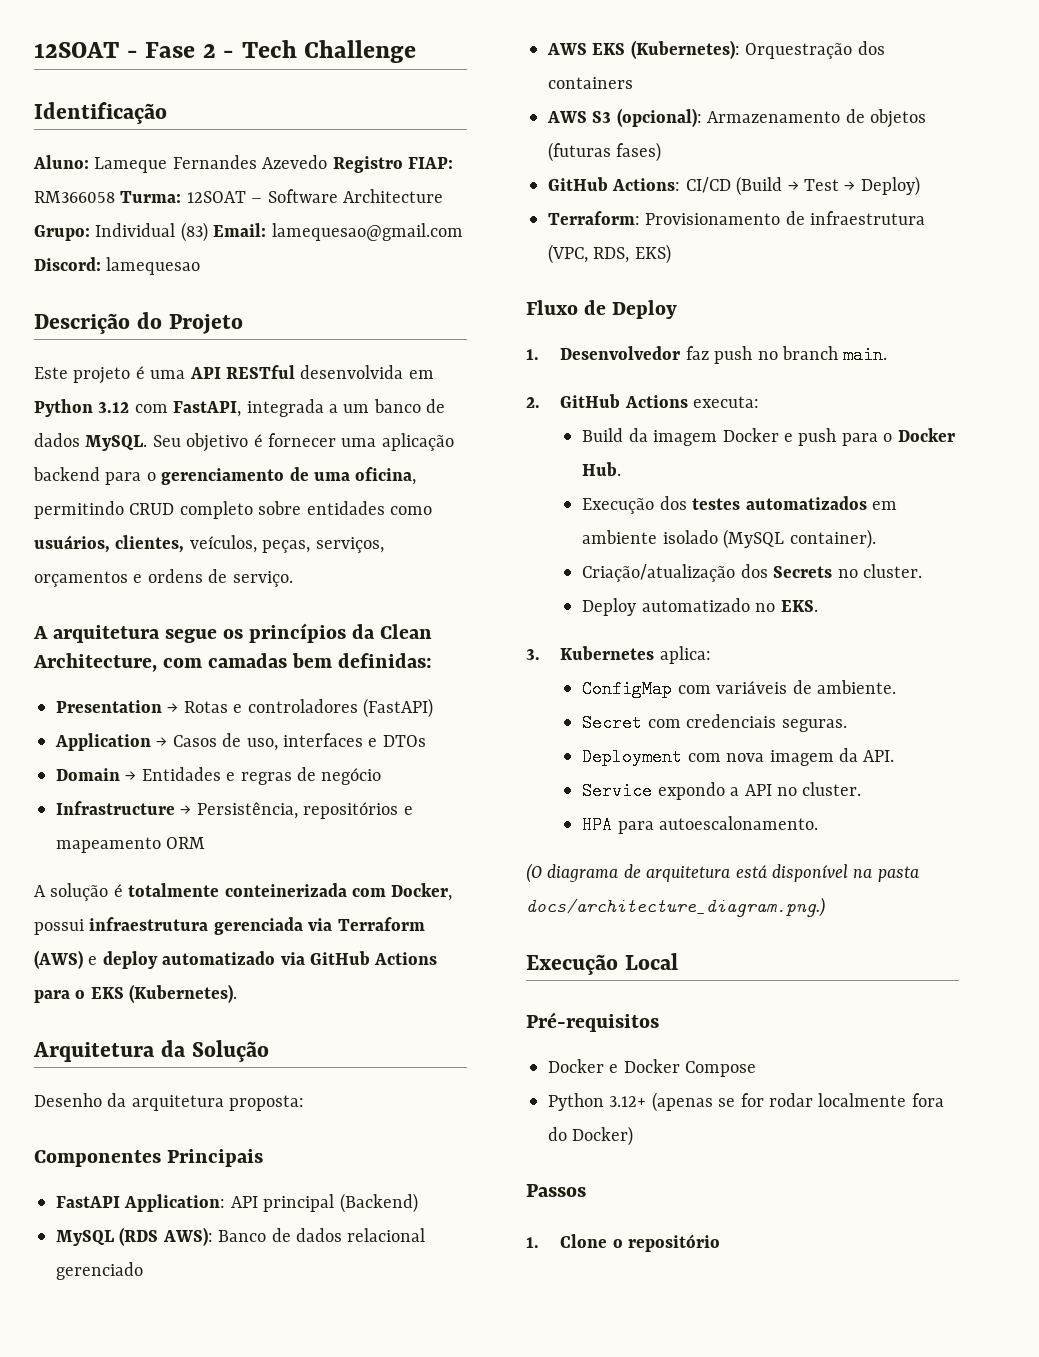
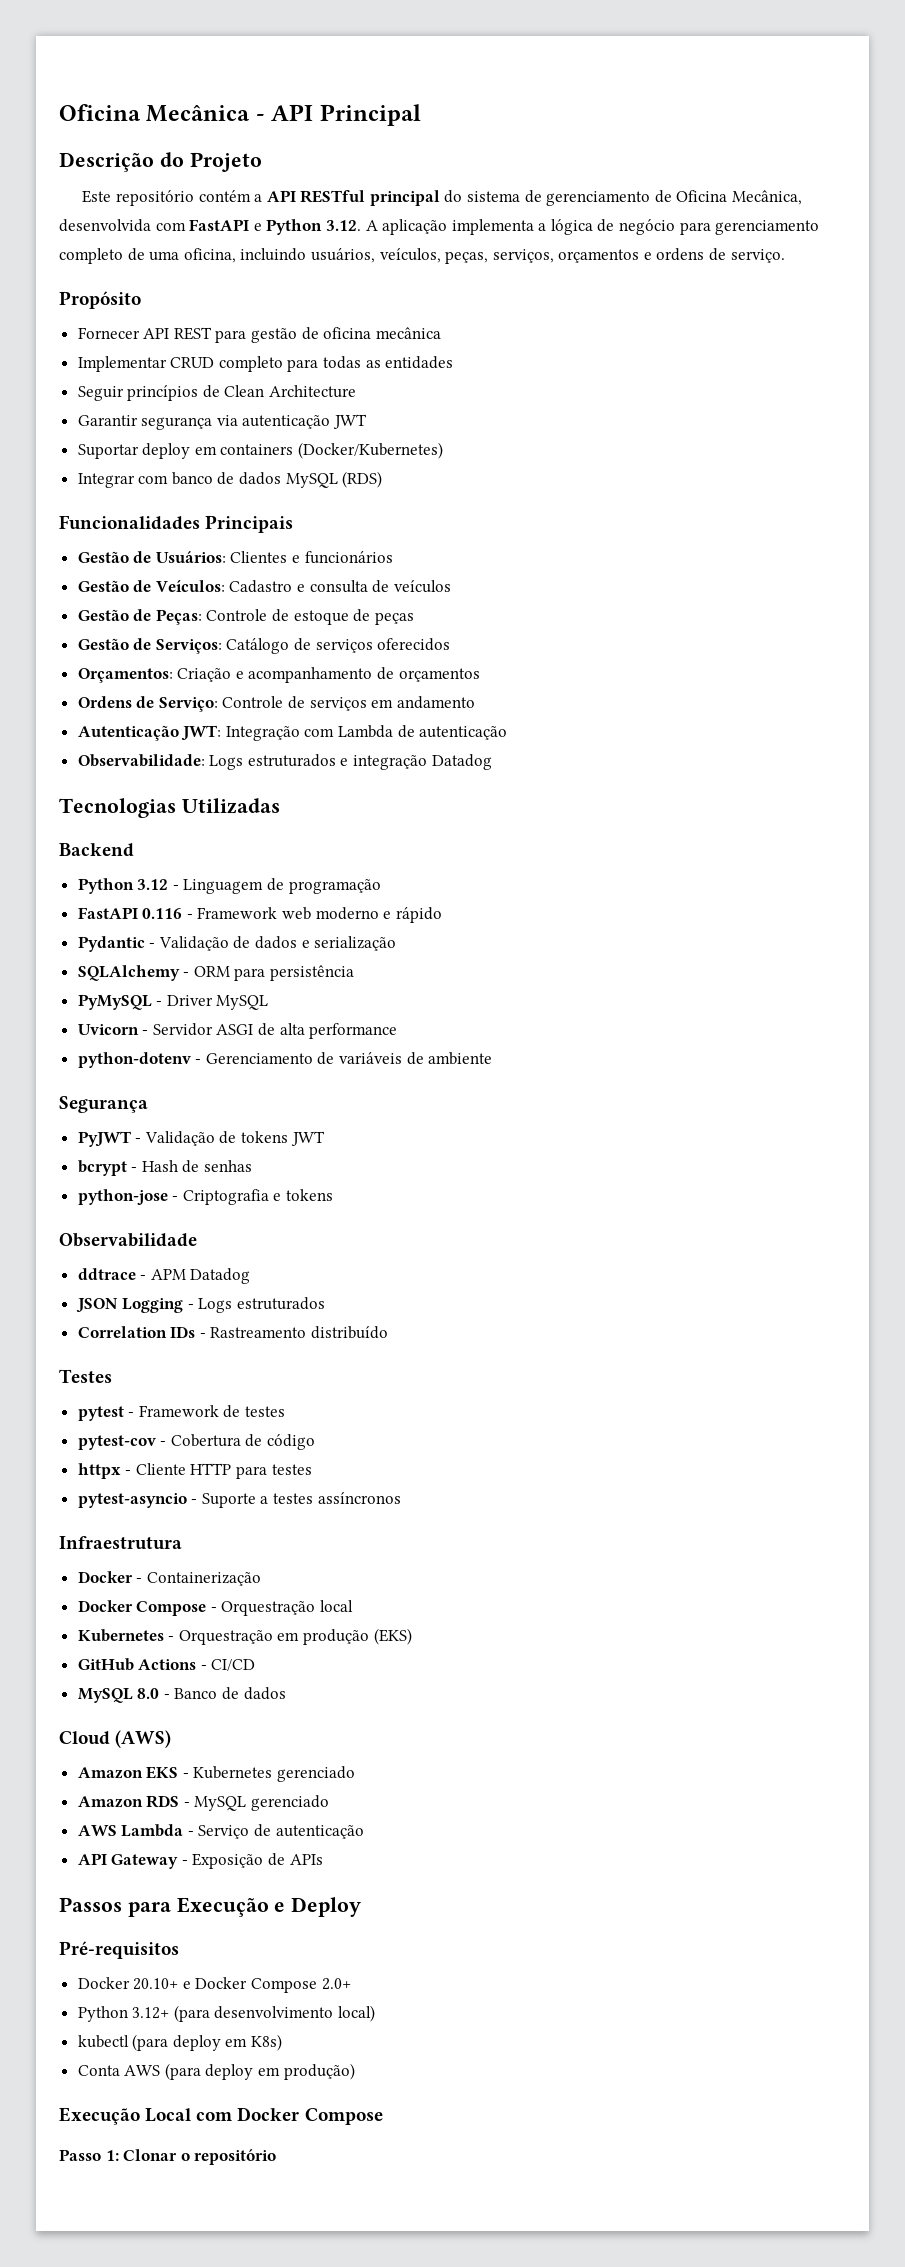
[34,40,417,63] [34,102,167,124] [33,155,453,173] [34,189,443,203] [34,222,463,242] [34,257,201,275] [34,312,243,334] [34,365,434,384] [34,399,446,417] [34,433,454,452] [33,467,417,485] [34,501,432,519] [34,535,185,553] 12SOAT - Fase 2 - Tech Challenge // Identificação // Aluno: Lameque Fernandes Azevedo Registro FIAP: RM366058 Turma: 12SOAT – Software Architecture Grupo: Individual (83) Email: lamequesao@gmail.com Discord: lamequesao // Descrição do Projeto // Este projeto é uma API RESTful desenvolvida em Python 3.12 com FastAPI, integrada a um banco de dados MySQL. Seu objetivo é fornecer uma aplicação backend para o gerenciamento de uma oficina, permitindo CRUD completo sobre entidades como usuários, clientes, -> [59,104,421,126] [59,152,262,172] [82,190,803,206] [59,219,820,235] [59,248,375,264] Oficina Mecânica - API Principal // Descrição do Projeto // Este repositório contém a API RESTful principal do sistema de gerenciamento de Oficina Mecânica, desenvolvida com FastAPI e Python 3.12. A aplicação implementa a lógica de negócio para gerenciamento completo de uma oficina, incluindo usuários,
[33,623,433,643] [33,653,433,672] [56,698,433,718] [55,733,426,751] [56,767,382,785] [56,801,413,819] [56,837,206,853] [34,883,453,901] [34,917,425,935] [34,950,438,969] [34,984,238,1003] [33,1040,269,1062] [34,1093,305,1111] [34,1149,264,1167] [56,1193,418,1213] [56,1227,213,1246] A arquitetura segue os princípios da Clean Architecture, com camadas bem definidas: // Presentation → Rotas e controladores (FastAPI) // Application → Casos de uso, interfaces e DTOs // Domain → Entidades e regras de negócio // Infrastructure → Persistência, repositórios e mapeamento ORM // A solução é totalmente conteinerizada com Docker, possui infraestrutura gerenciada via Terraform (AWS) e deploy automatizado via GitHub Actions para o EKS (Kubernetes). // Arquitetura da Solução // Desenho da arquitetura proposta: // Componentes Principais // FastAPI Application: API principal (Backend) // MySQL (RDS AWS): -> [59,291,141,309] [77,327,441,343] [77,356,454,372] [77,385,357,401] [77,414,368,430] [77,442,444,459] [77,471,383,488] [59,515,294,533] [77,551,393,564] [77,580,451,593] [77,609,414,625] [77,638,451,654] [77,667,480,683] [77,696,475,712] [77,725,508,741] [77,754,492,770] [59,798,280,818] [59,843,134,857] [77,878,381,894] [77,907,442,923] [77,936,397,952] [77,965,355,981] [77,994,269,1010] [77,1023,398,1039] [77,1052,493,1068] [59,1096,148,1113] [77,1131,325,1147] [77,1160,253,1176] [77,1189,334,1205] [59,1233,197,1247] [77,1268,251,1284] [75,1297,326,1313] [77,1326,389,1339] [59,1369,112,1383] [77,1405,286,1421] [77,1434,316,1450] [77,1463,312,1479] [77,1492,401,1508] [59,1536,182,1550] [77,1571,261,1586] [77,1600,354,1616] [77,1628,412,1645] [77,1658,256,1671] [77,1688,170,1703] Propósito // Fornecer API REST para gestão de oficina mecânica // Implementar CRUD completo para todas as entidades // Seguir princípios de Clean Architecture // Garantir segurança via autenticação JWT // Suportar deploy em containers (Docker/Kubernetes) // Integrar com banco de dados MySQL (RDS) // Funcionalidades Principais // Gestão de Usuários: Clientes e funcionários // Gestão de Veículos: Cadastro e consulta de veículos // Gestão de Peças: Controle de estoque de peças // Gestão de Serviços: Catálogo de serviços oferecidos // Orçamentos: Criação e acompanhamento de orçamentos // Ordens de Serviço: Controle de serviços em andamento // Autenticação JWT: Integração com Lambda de autenticação // Observabilidade: Logs estruturados e integração Datadog // Tecnologias Utilizadas // Backend // Python 3.12 - Linguagem de programação // FastAPI 0.116 - Framework web moderno e rápido // Pydantic - Validação de dados e serialização // SQLAlchemy - ORM para persistência // PyMySQL - Driver MySQL // Uvicorn - Servidor ASGI de alta performance // python-dotenv - Gerenciamento de variáveis de ambiente // Segurança // PyJWT - Validação de tokens JWT // bcrypt - Hash de senhas // python-jose - Criptografia e tokens // Observabilidade // ddtrace - APM Datadog // JSON Logging - Logs estruturados // Correlation IDs - Rastreamento distribuído // Testes // pytest - Framework de testes // pytest-cov - Cobertura de código // httpx - Cliente HTTP para testes // pytest-asyncio - Suporte a testes assíncronos // Infraestrutura // Docker - Containerização // Docker Compose - Orquestração local // Kubernetes - Orquestração em produção (EKS) // GitHub Actions - CI/CD // MySQL 8.0 -
[347,1228,426,1242] [56,1262,143,1280] [547,40,885,59] [548,77,633,89] [547,108,926,128] [548,142,662,162] [548,176,920,196] [548,211,926,225] [548,244,671,264] [526,300,678,319] [526,346,888,364] [526,394,760,408] [582,428,955,446] [582,462,622,476] [582,496,897,514] [582,529,876,549] [582,564,922,582] [582,598,818,616] [526,646,711,664] [582,680,896,698] [582,714,847,732] [582,748,895,766] [582,782,862,800] [582,816,819,834] [526,863,919,883] [526,897,825,917] [526,953,678,975] relacional gerenciado // AWS EKS (Kubernetes): Orquestração dos containers // AWS S3 (opcional): Armazenamento de objetos (futuras fases) // GitHub Actions: CI/CD (Build → Test → Deploy) // Terraform: Provisionamento de infraestrutura (VPC, RDS, EKS) // Fluxo de Deploy // 1. Desenvolvedor faz push no branch main. // 2. GitHub Actions executa: // Build da imagem Docker e push para o Docker Hub. // Execução dos testes automatizados em ambiente isolado (MySQL container). // Criação/atualização dos Secrets no cluster. // Deploy automatizado no EKS. // 3. Kubernetes aplica: // ConfigMap com variáveis de ambiente. // Secret com credenciais seguras. // Deployment com nova imagem da API. // Service expondo a API no cluster. // HPA para autoescalonamento. // (O diagrama de arquitetura está disponível na pasta docs/architecture_diagram.png.) // Execução Local -> [59,1730,172,1748] [77,1766,356,1782] [77,1795,330,1811] [77,1824,364,1839] [77,1853,323,1869] [59,1897,362,1917] // Cloud (AWS) // Amazon EKS - Kubernetes gerenciado // Amazon RDS - MySQL gerenciado // AWS Lambda - Serviço de autenticação // API Gateway - Exposição de APIs // Passos para Execução e Deploy
(604, 1066) none -> [133,1978,179,1990] 20.10+
(757, 1069) none -> [321,1978,351,1990] 2.0+
[651,1092,944,1112] [548,1126,634,1146] [526,1184,586,1197] [526,1234,608,1248] (apenas se for rodar localmente fora do Docker) // Passos // 1. Clone -> [173,2005,376,2022] [77,2034,283,2051] [77,2063,355,2080] [59,2107,383,2125] [59,2149,178,2161] (para desenvolvimento local) // kubectl (para deploy em K8s) // Conta AWS (para deploy em produção) // Execução Local com Docker Compose // Passo 1: Clonar

